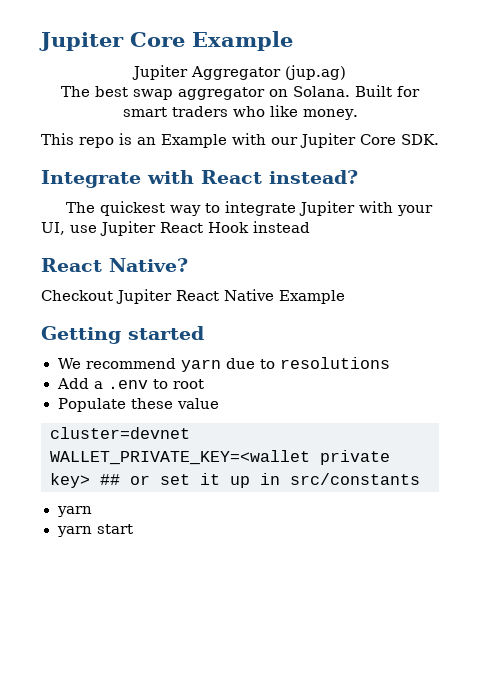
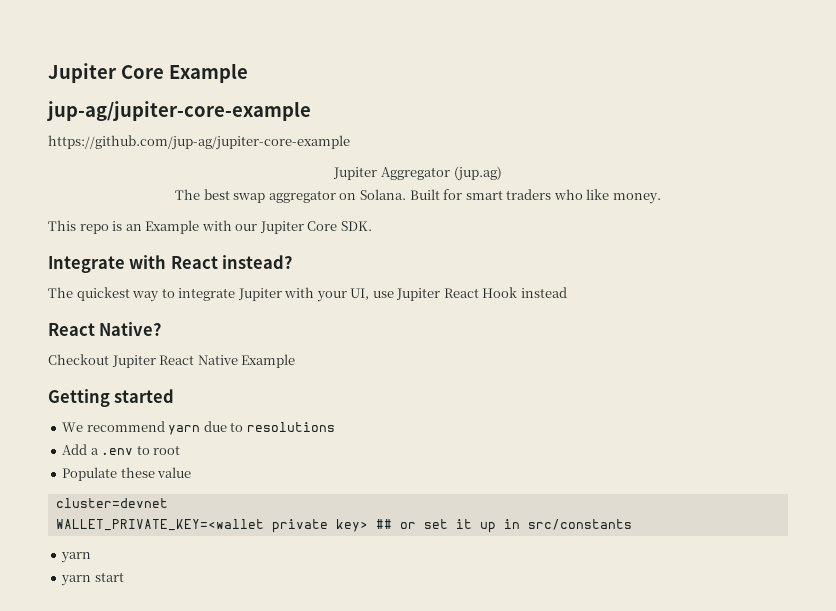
(293, 41) none -> [47,101,311,121] [48,135,350,150] // jup-ag/jupiter-core-example // https://github.com/jup-ag/jupiter-core-example

